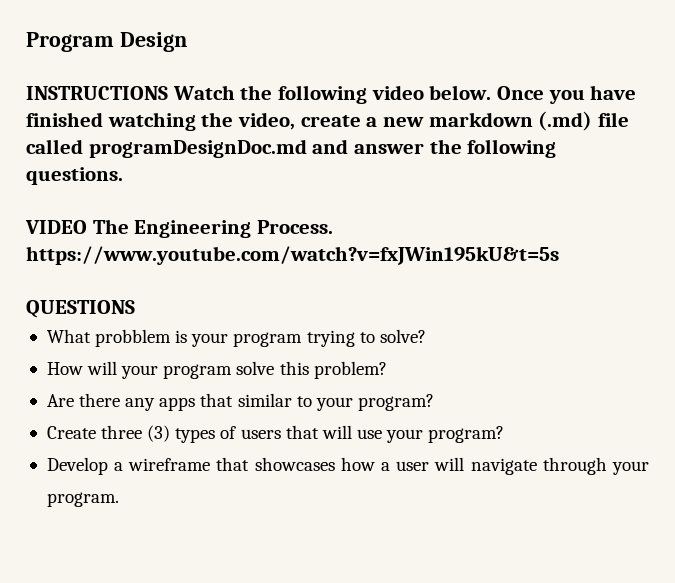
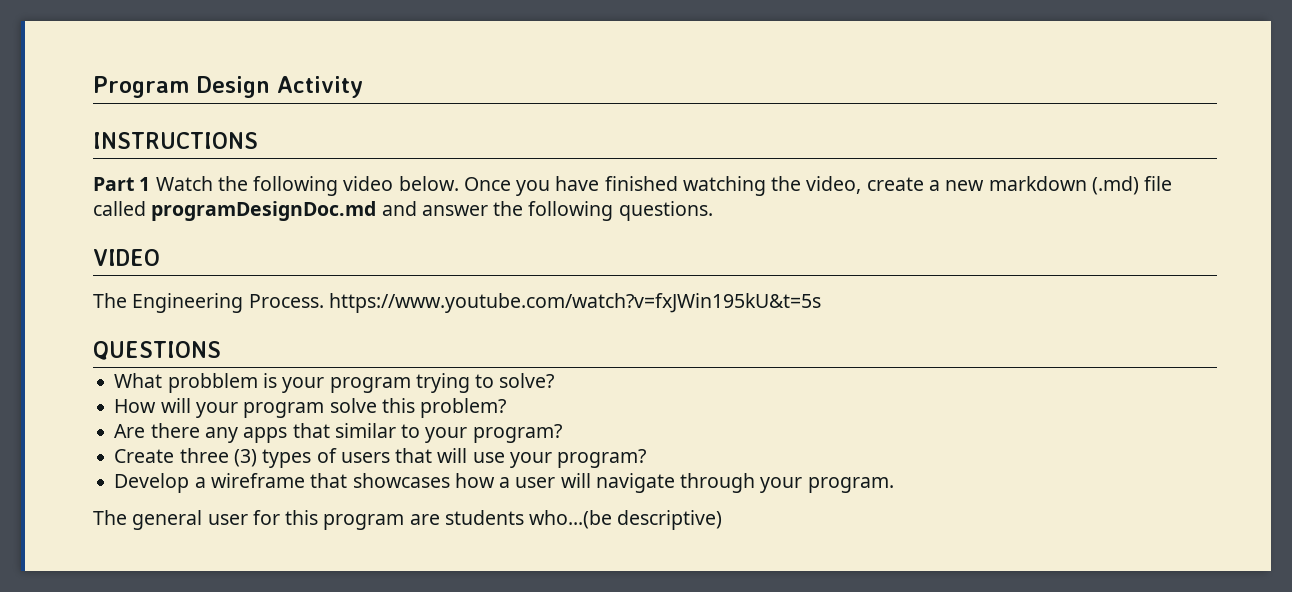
(187, 42) none -> [277,76,363,98] Activity
(168, 93) none -> [93,177,151,191] // Part 1
(87, 227) none -> (160, 257) //
(119, 499) none -> [93,510,723,530] // The general user for this program are students who...(be descriptive)

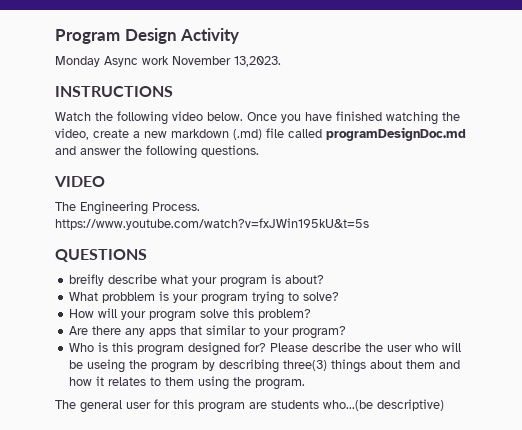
(363, 87) none -> [55,56,281,67] // Monday Async work November 13,2023.
[93,177,151,191] Part 1 -> (173, 91) none
(221, 350) none -> [69,274,325,288] // breifly describe what your program is about?
[114,448,647,468] [114,473,803,493] Create three (3) types of users that will use your program? // Develop a wireframe that showcases how a user will navigate through your -> [69,342,462,356] [69,359,461,373] [69,376,252,390] Who is this program designed for? Please describe the user who will be useing the program by describing three(3) things about them and how it relates to them using the

